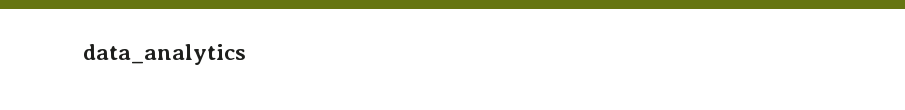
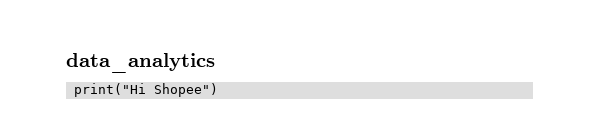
(246, 54) none -> [74,83,219,97] // print("Hi Shopee")

